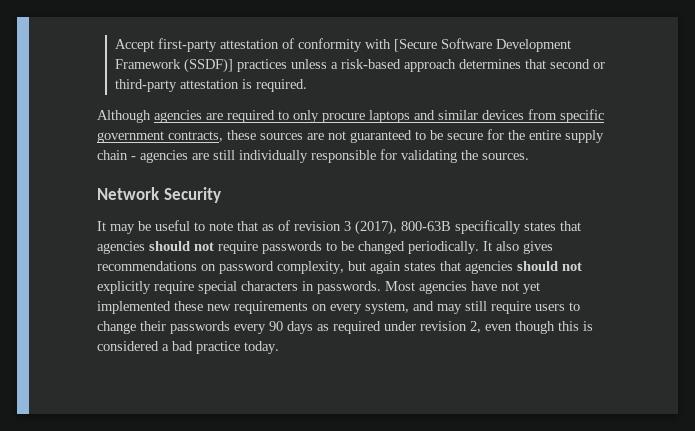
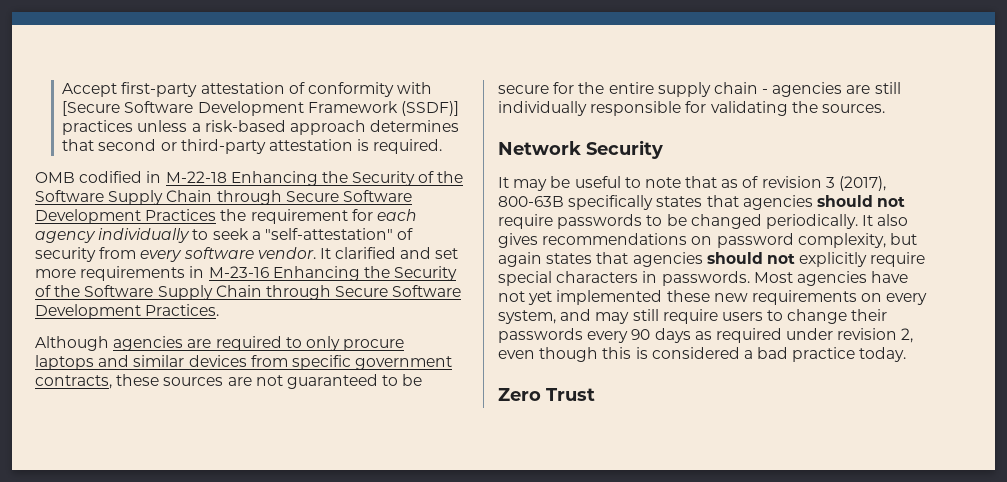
(308, 85) none -> [35,171,464,186] [35,190,412,205] [35,209,417,224] [35,228,414,243] [35,247,459,262] [35,266,458,281] [35,285,462,300] [35,304,220,319] // OMB codified in M-22-18 Enhancing the Security of the Software Supply Chain through Secure Software Development Practices the requirement for each agency individually to seek a "self-attestation" of security from every software vendor. It clarified and set more requirements in M-23-16 Enhancing the Security of the Software Supply Chain through Secure Software Development Practices.
(279, 347) none -> [498,388,595,401] // Zero Trust

